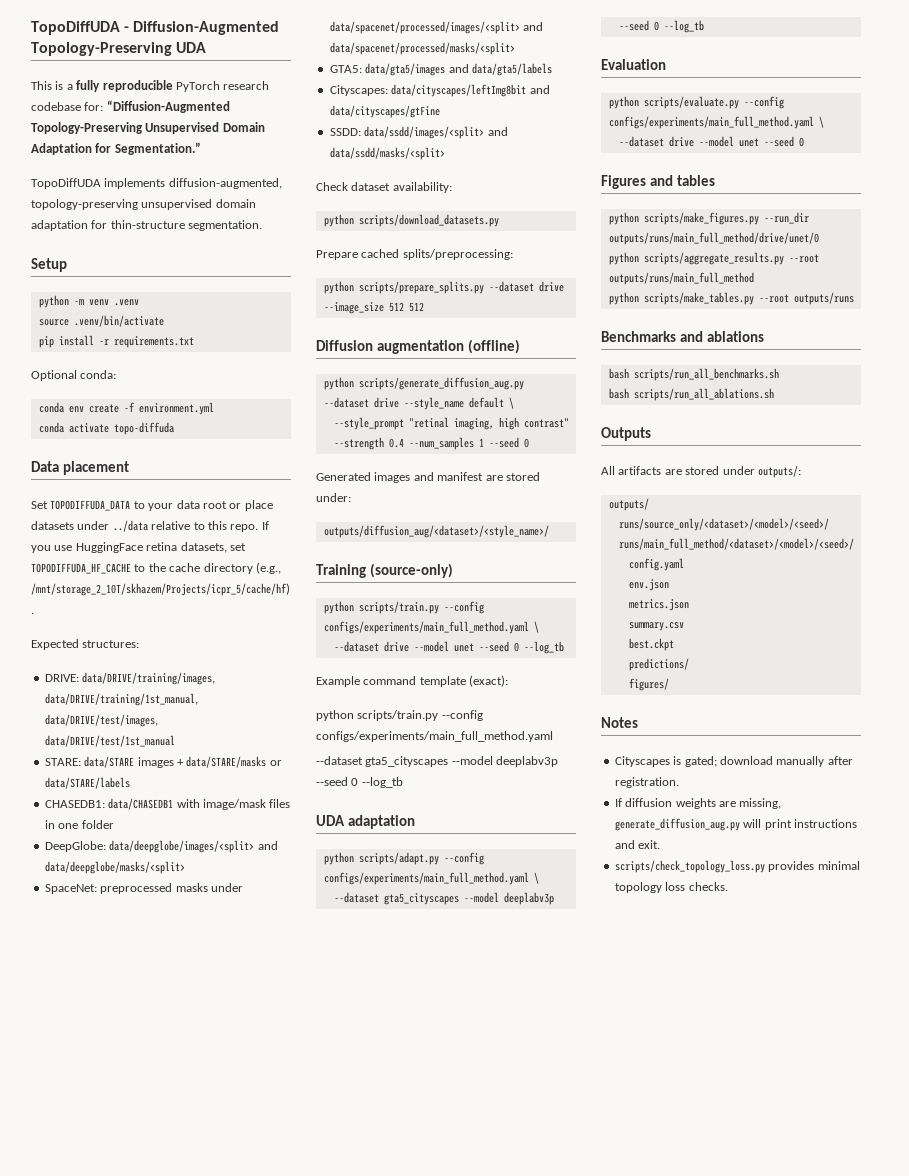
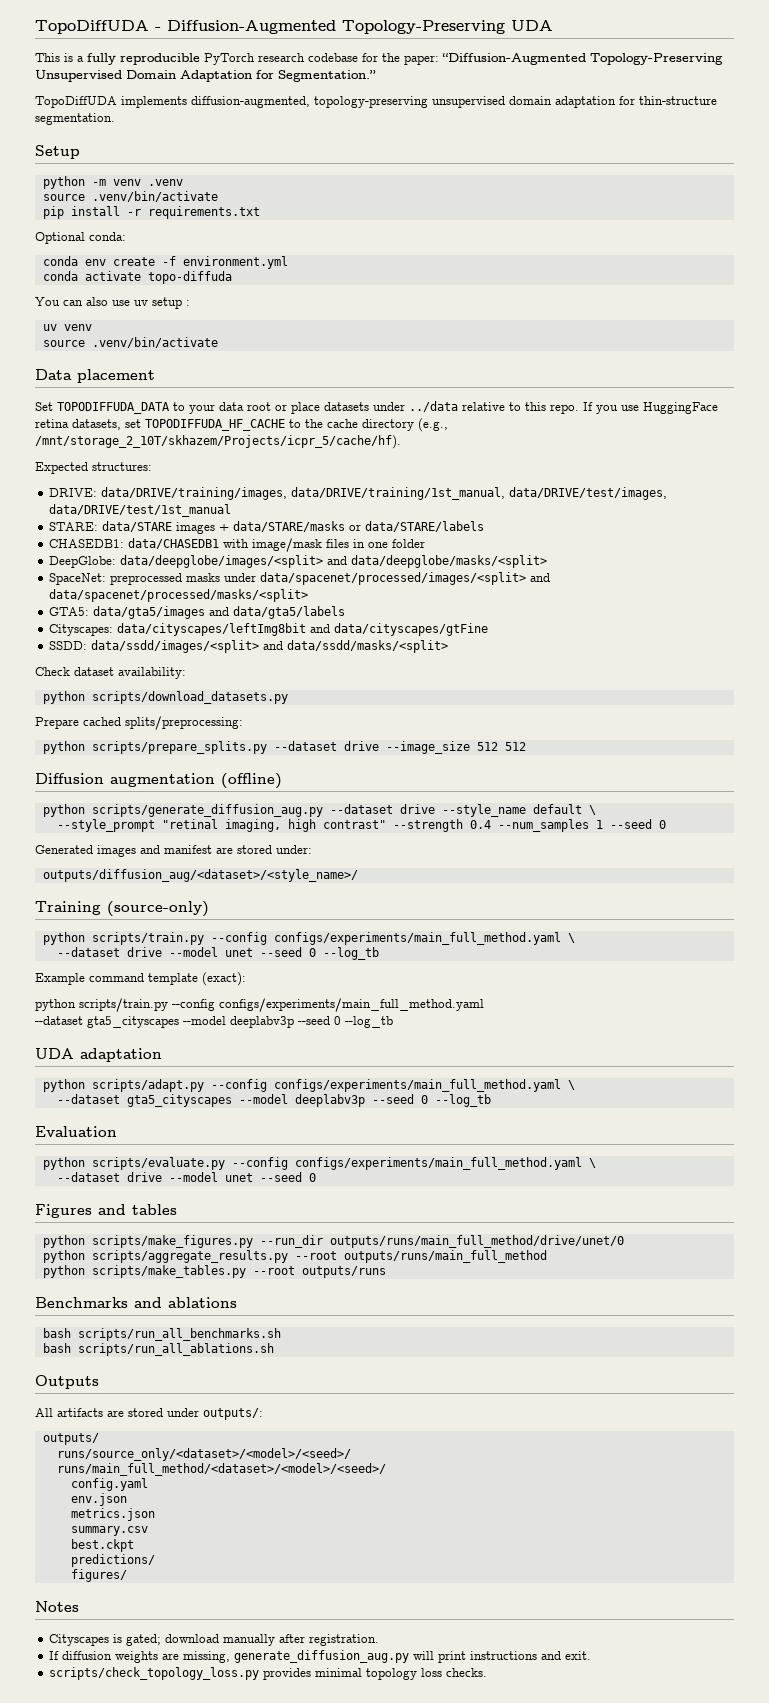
[84,102,104,111] for: -> [362,53,439,65] for the paper:
(174, 428) none -> [35,297,190,309] [42,324,92,331] [42,337,218,348] // You can also use uv setup : // uv venv // source .venv/bin/activate

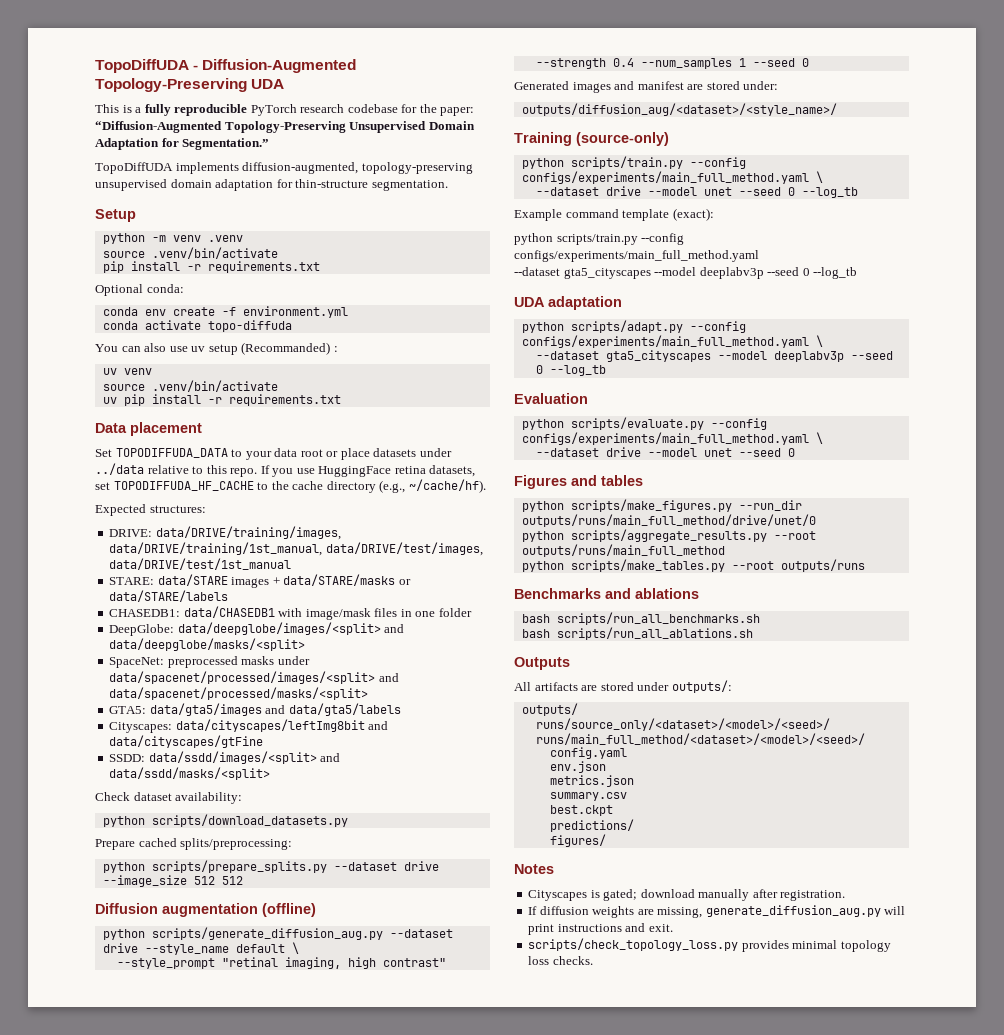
(182, 303) none -> [241,342,331,355] (Recommanded)
(218, 342) none -> [102,394,341,406] // uv pip install -r requirements.txt
[35,435,401,449] /mnt/storage_2_10T/skhazem/Projects/icpr_5/cache/hf). -> [408,479,486,493] ~/cache/hf).

